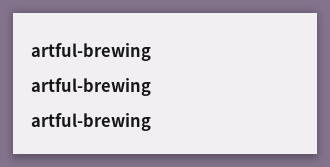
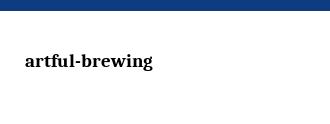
[31,43,151,61] [31,78,151,96] [31,113,151,131] artful-brewing // artful-brewing // artful-brewing -> [25,54,153,71] artful-brewing

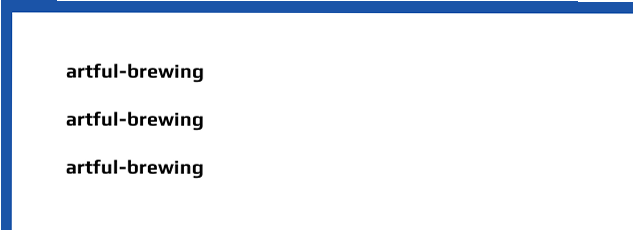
[25,54,153,71] artful-brewing -> [66,63,205,83] [65,111,205,131] [65,159,204,179] artful-brewing // artful-brewing // artful-brewing

